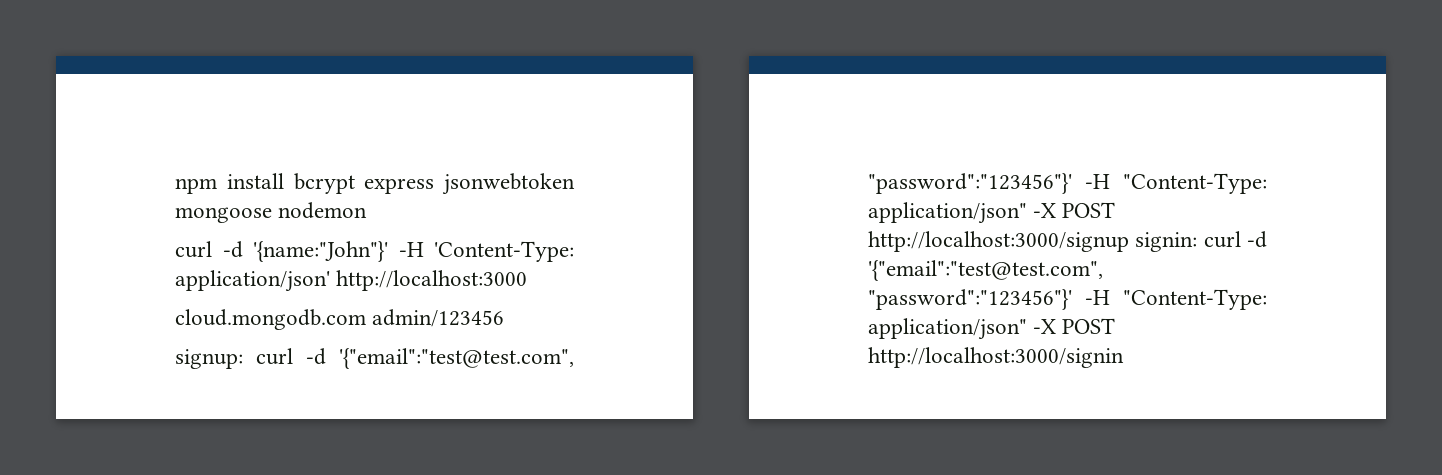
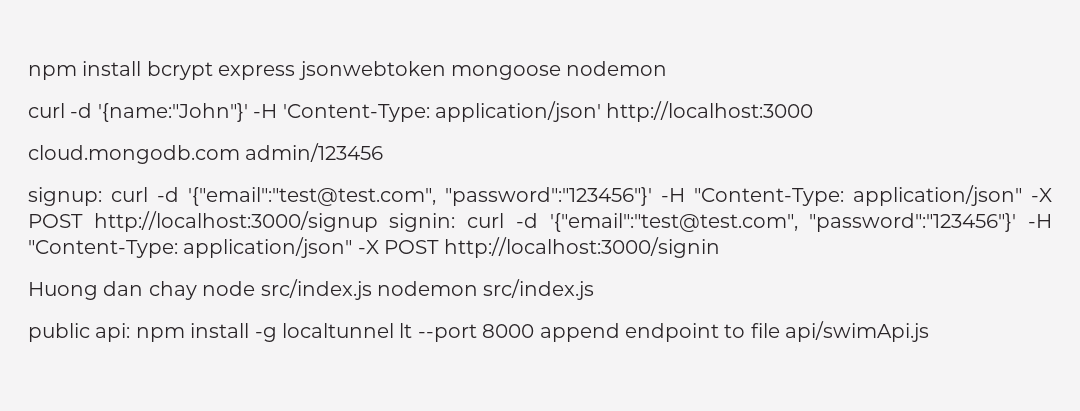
(1124, 357) none -> [28,279,595,300] [28,321,930,342] // Huong dan chay node src/index.js nodemon src/index.js // public api: npm install -g localtunnel lt --port 8000 append endpoint to file api/swimApi.js

